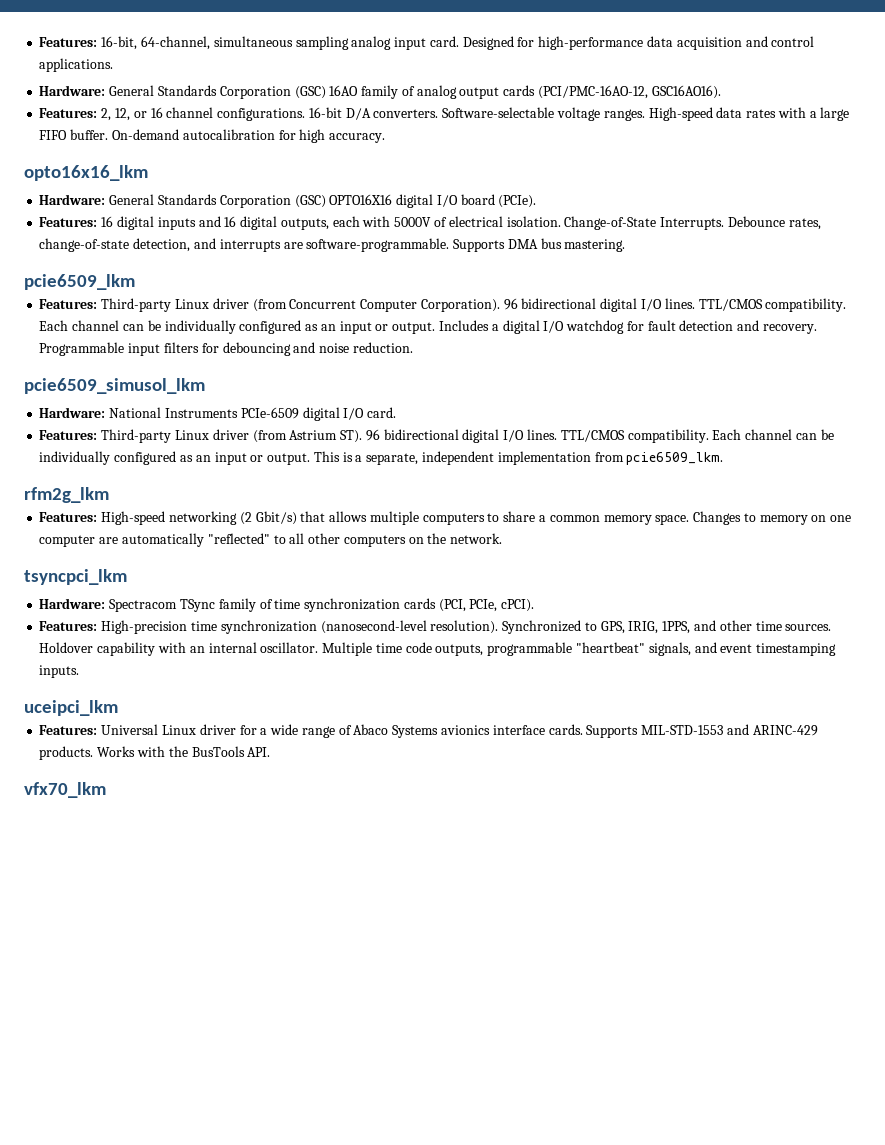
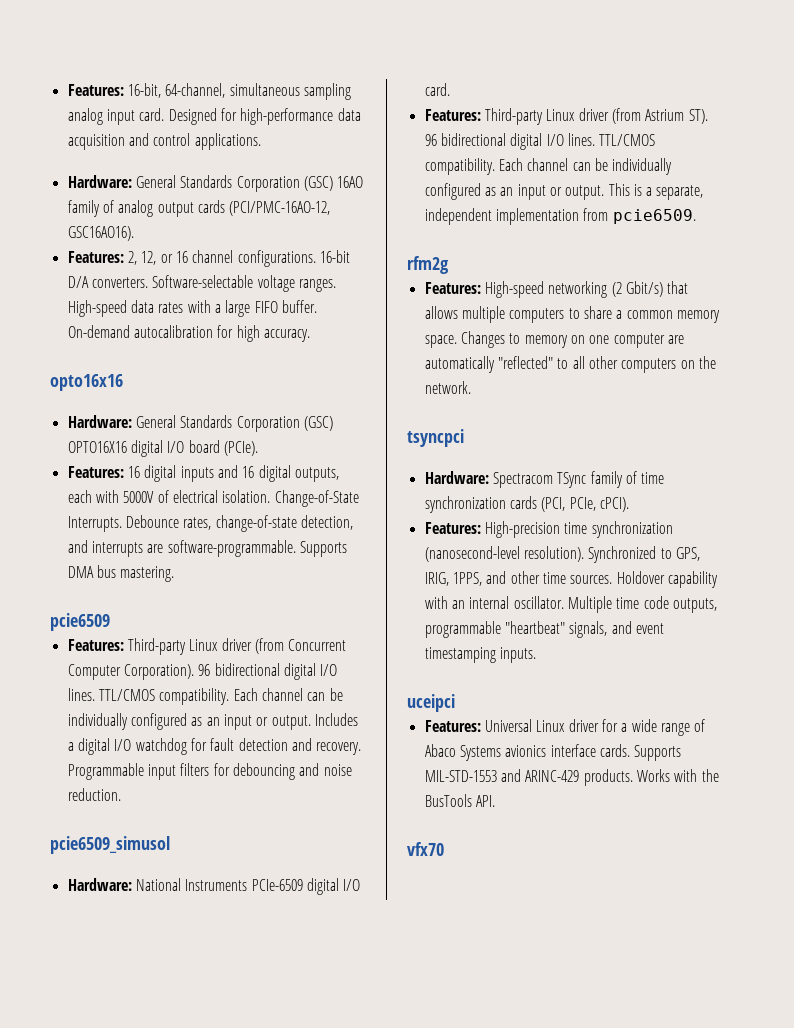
[24,165,148,181] opto16x16_lkm -> [50,374,123,391] opto16x16
[24,274,135,290] pcie6509_lkm -> [50,613,110,631] pcie6509
[24,378,205,394] pcie6509_simusol_lkm -> [50,836,170,854] pcie6509_simusol
[626,452,724,465] [24,487,109,503] pcie6509_lkm. // rfm2g_lkm -> [612,209,696,224] [407,256,449,274] pcie6509. // rfm2g
[24,569,127,585] tsyncpci_lkm -> [407,429,464,447] tsyncpci
[24,700,118,716] uceipci_lkm -> [407,694,455,712] uceipci
[24,782,106,798] vfx70_lkm -> [407,842,444,856] vfx70

